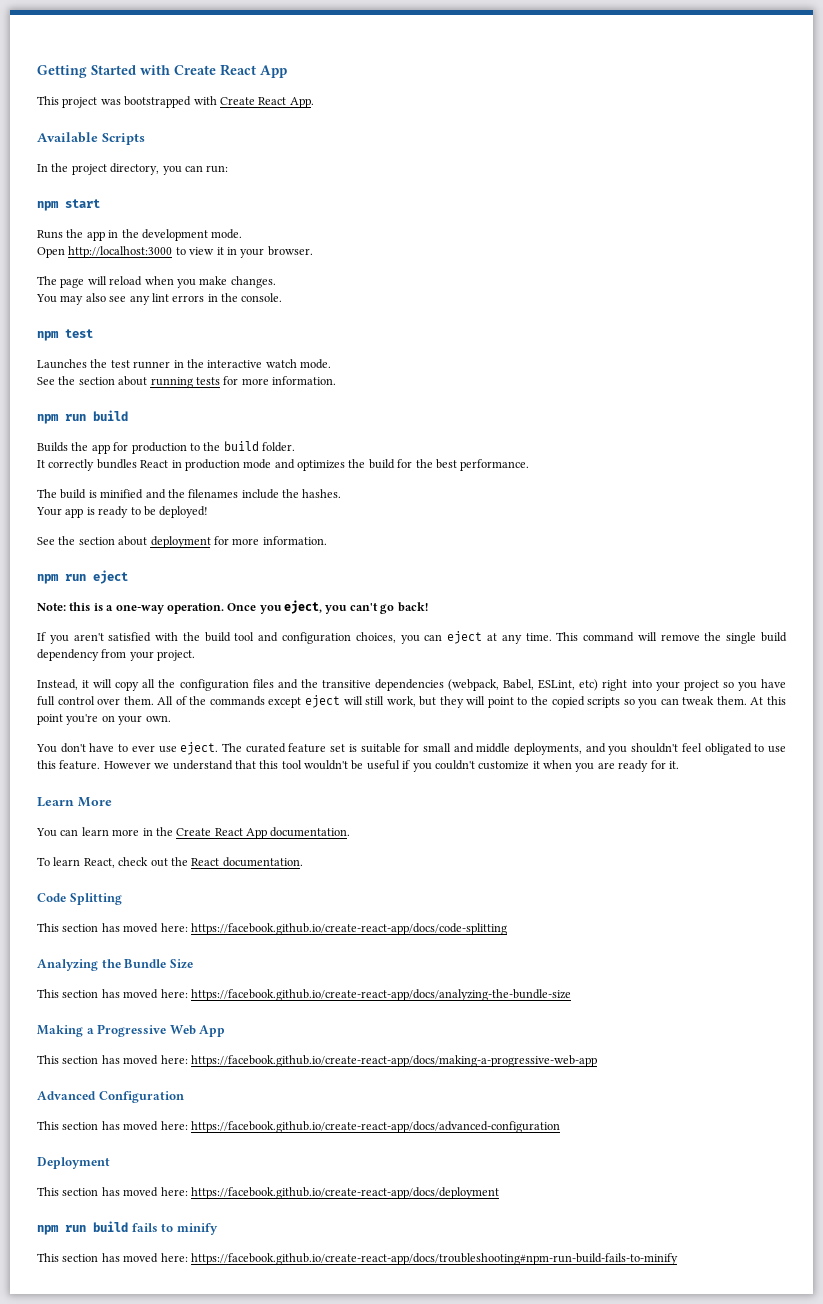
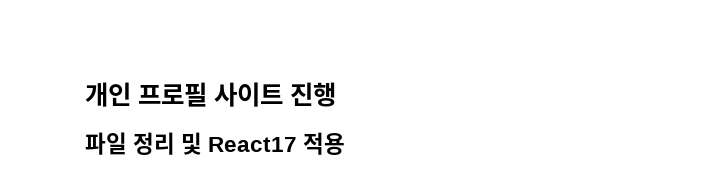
[37,64,287,78] [37,96,314,108] [37,132,145,145] [37,163,229,175] [37,199,100,211] [37,229,243,241] [37,246,313,258] [37,276,276,288] [36,293,283,305] [37,329,93,341] [37,359,331,369] [37,376,336,388] [37,410,128,424] [37,441,295,454] [37,459,530,471] [37,489,342,499] [36,506,209,518] [37,536,327,548] [37,570,128,584] [37,600,428,614] [37,631,787,644] [37,649,196,661] [37,679,787,691] [37,695,786,708] [37,714,171,725] [36,742,787,755] [37,760,679,772] [37,797,112,807] [36,827,351,839] [37,857,303,868] [37,893,122,905] [37,923,507,935] [37,959,193,971] [37,989,571,1001] [37,1024,226,1037] [37,1055,597,1067] [37,1091,184,1103] [37,1121,560,1133] [37,1157,110,1169] [37,1187,499,1199] [37,1221,218,1235] [37,1253,678,1265] Getting Started with Create React App // This project was bootstrapped with Create React App. // Available Scripts // In the project directory, you can run: // npm start // Runs the app in the development mode. // Open http://localhost:3000 to view it in your browser. // The page will reload when you make changes. // You may also see any lint errors in the console. // npm test // Launches the test runner in the interactive watch mode. // See the section about running tests for more information. // npm run build // Builds the app for production to the build folder. // It correctly bundles React in production mode and optimizes the build for the best performance. // The build is minified and the filenames include the hashes. // Your app is ready to be deployed! // See the section about deployment for more information. // npm run eject // Note: this is a one-way operation. Once you eject, you can't go back! // If you aren't satisfied with the build tool and configuration choices, you can eject at any time. This command will remove the single build dependency from your project. // Instead, it will copy all the configuration files and the transitive dependencies (webpack, Babel, ESLint, etc) right into your project so you have full control over them. All of the commands except eject will still work, but they will point to the copied scripts so you can tweak them. At this point you're on your own. // You don't have to ever use eject. The curated feature set is suitable for small and middle deployments, and you shouldn't feel obligated to use this feature. However we understand that this tool wouldn't be useful if you couldn't customize it when you are ready for it. // Learn More // You can learn more in the Create React App documentation. // To learn React, check out the React documentation. // Code Splitting // This section has moved here: https://facebook.github.io/create-react-app/docs/code-splitting // Analyzing the Bundle Size // This section has moved here: https://facebook.github.io/create-react-app/docs/analyzing-the-bundle-size // Making a Progressive Web App // This section has moved here: https://facebook.github.io/create-react-app/docs/making-a-progressive-web-app // Advanced Configuration // This section has moved here: https://facebook.github.io/create-react-app/docs/advanced-configuration // Deployment // This section has moved here: https://facebook.github.io/create-react-app/docs/deployment // npm run build fails to minify // This section has moved here: https://facebook.github.io/create-react-app/docs/troubleshooting#npm-run-build-fails-to-minify -> [85,82,336,107] [85,132,346,155] 개인 프로필 사이트 진행 // 파일 정리 및 React17 적용

